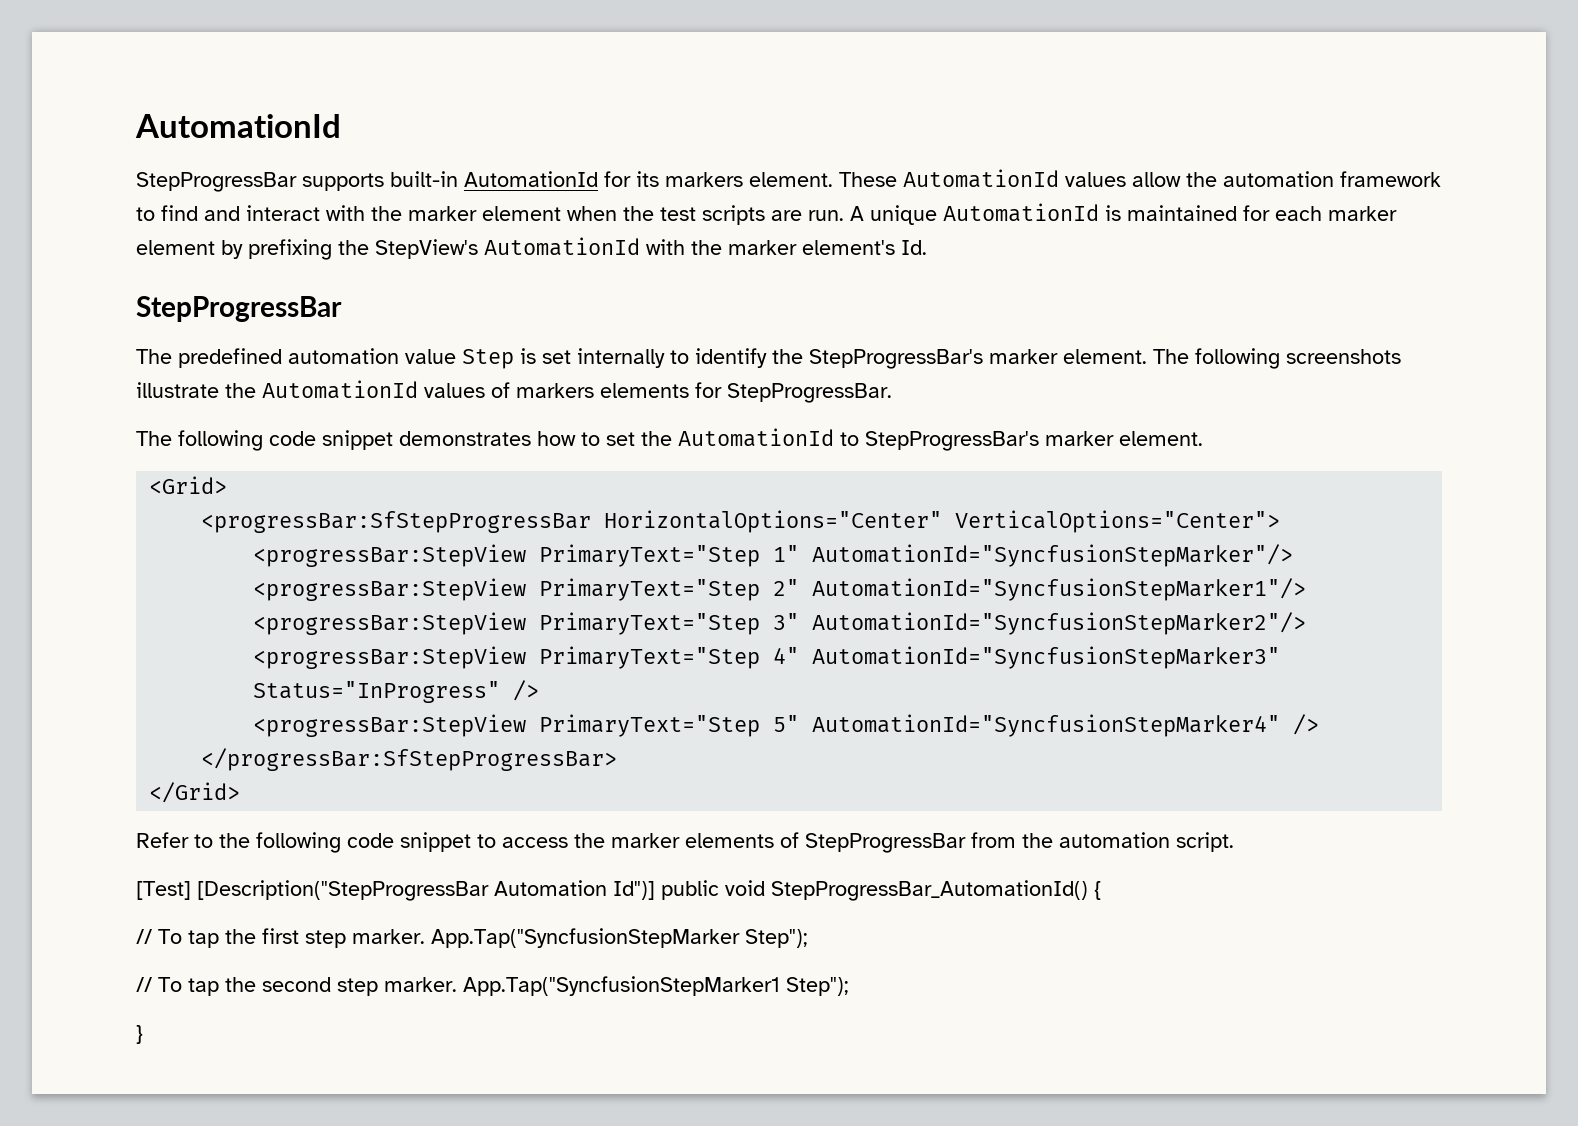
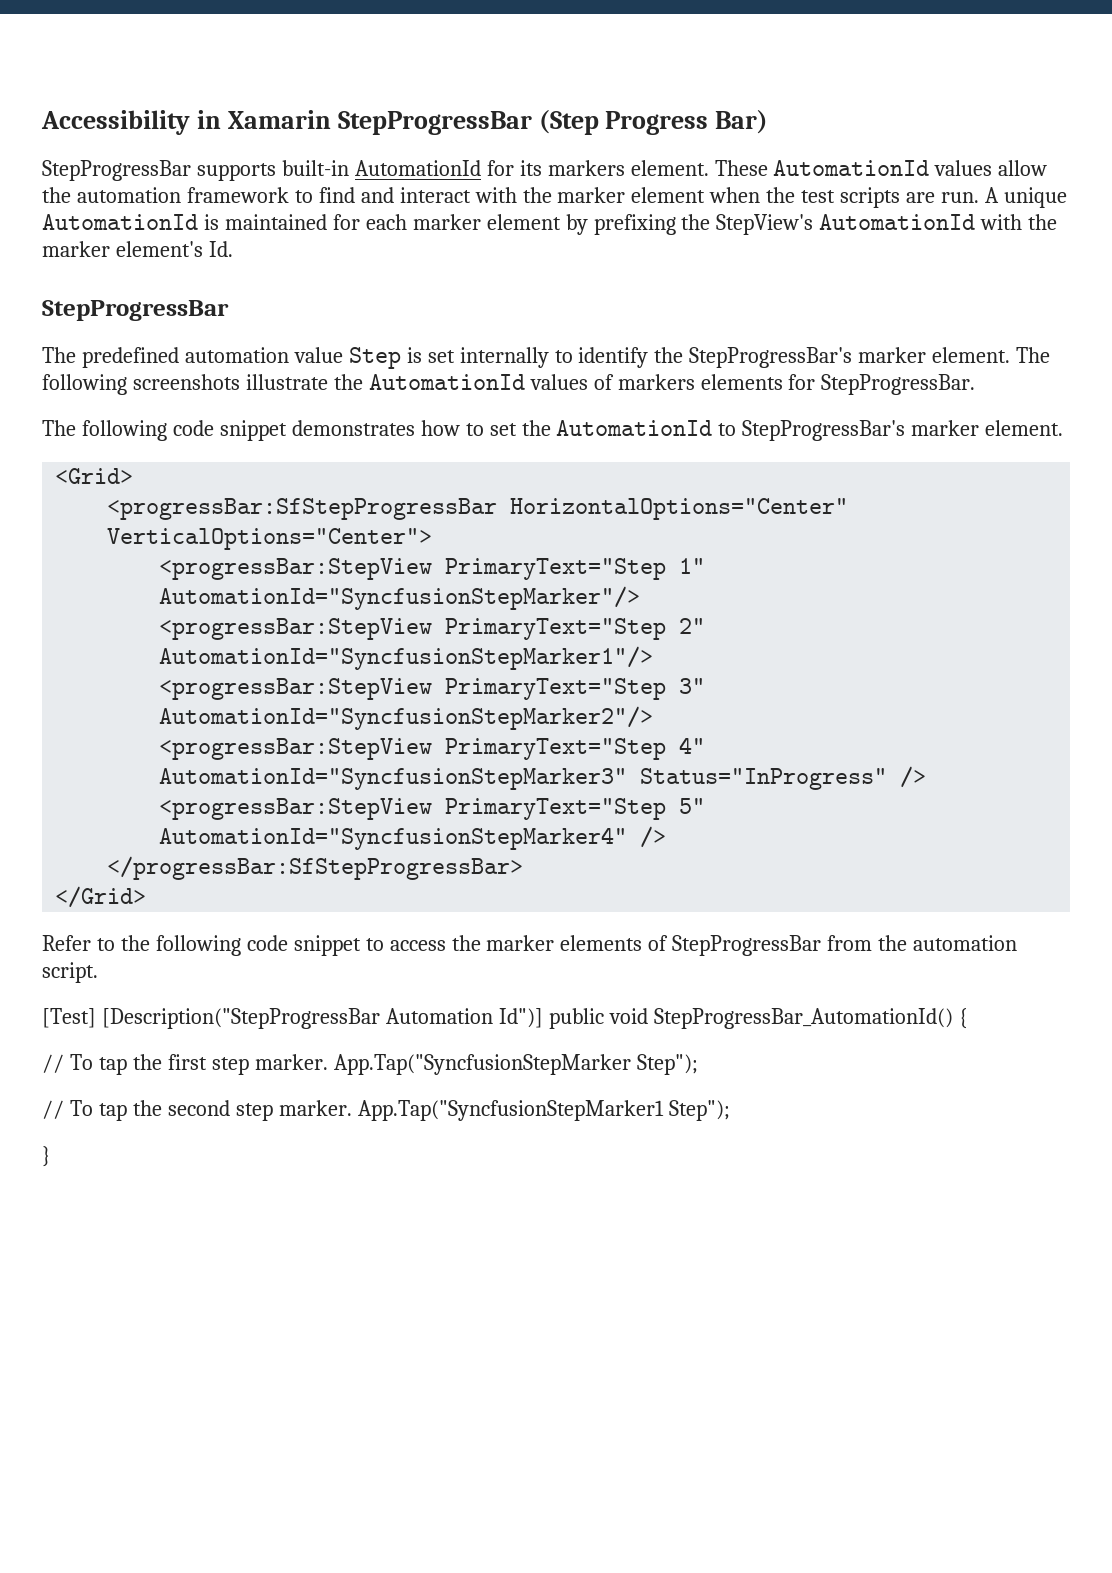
[135,114,341,138] AutomationId -> [41,110,769,135] Accessibility in Xamarin StepProgressBar (Step Progress Bar)

